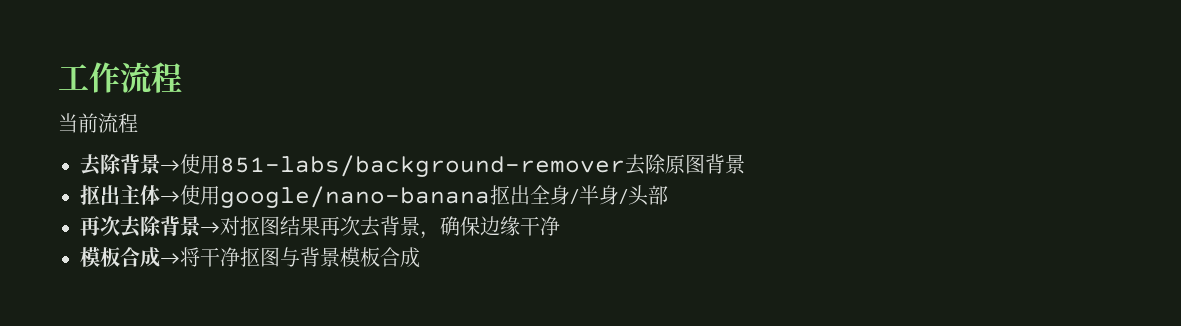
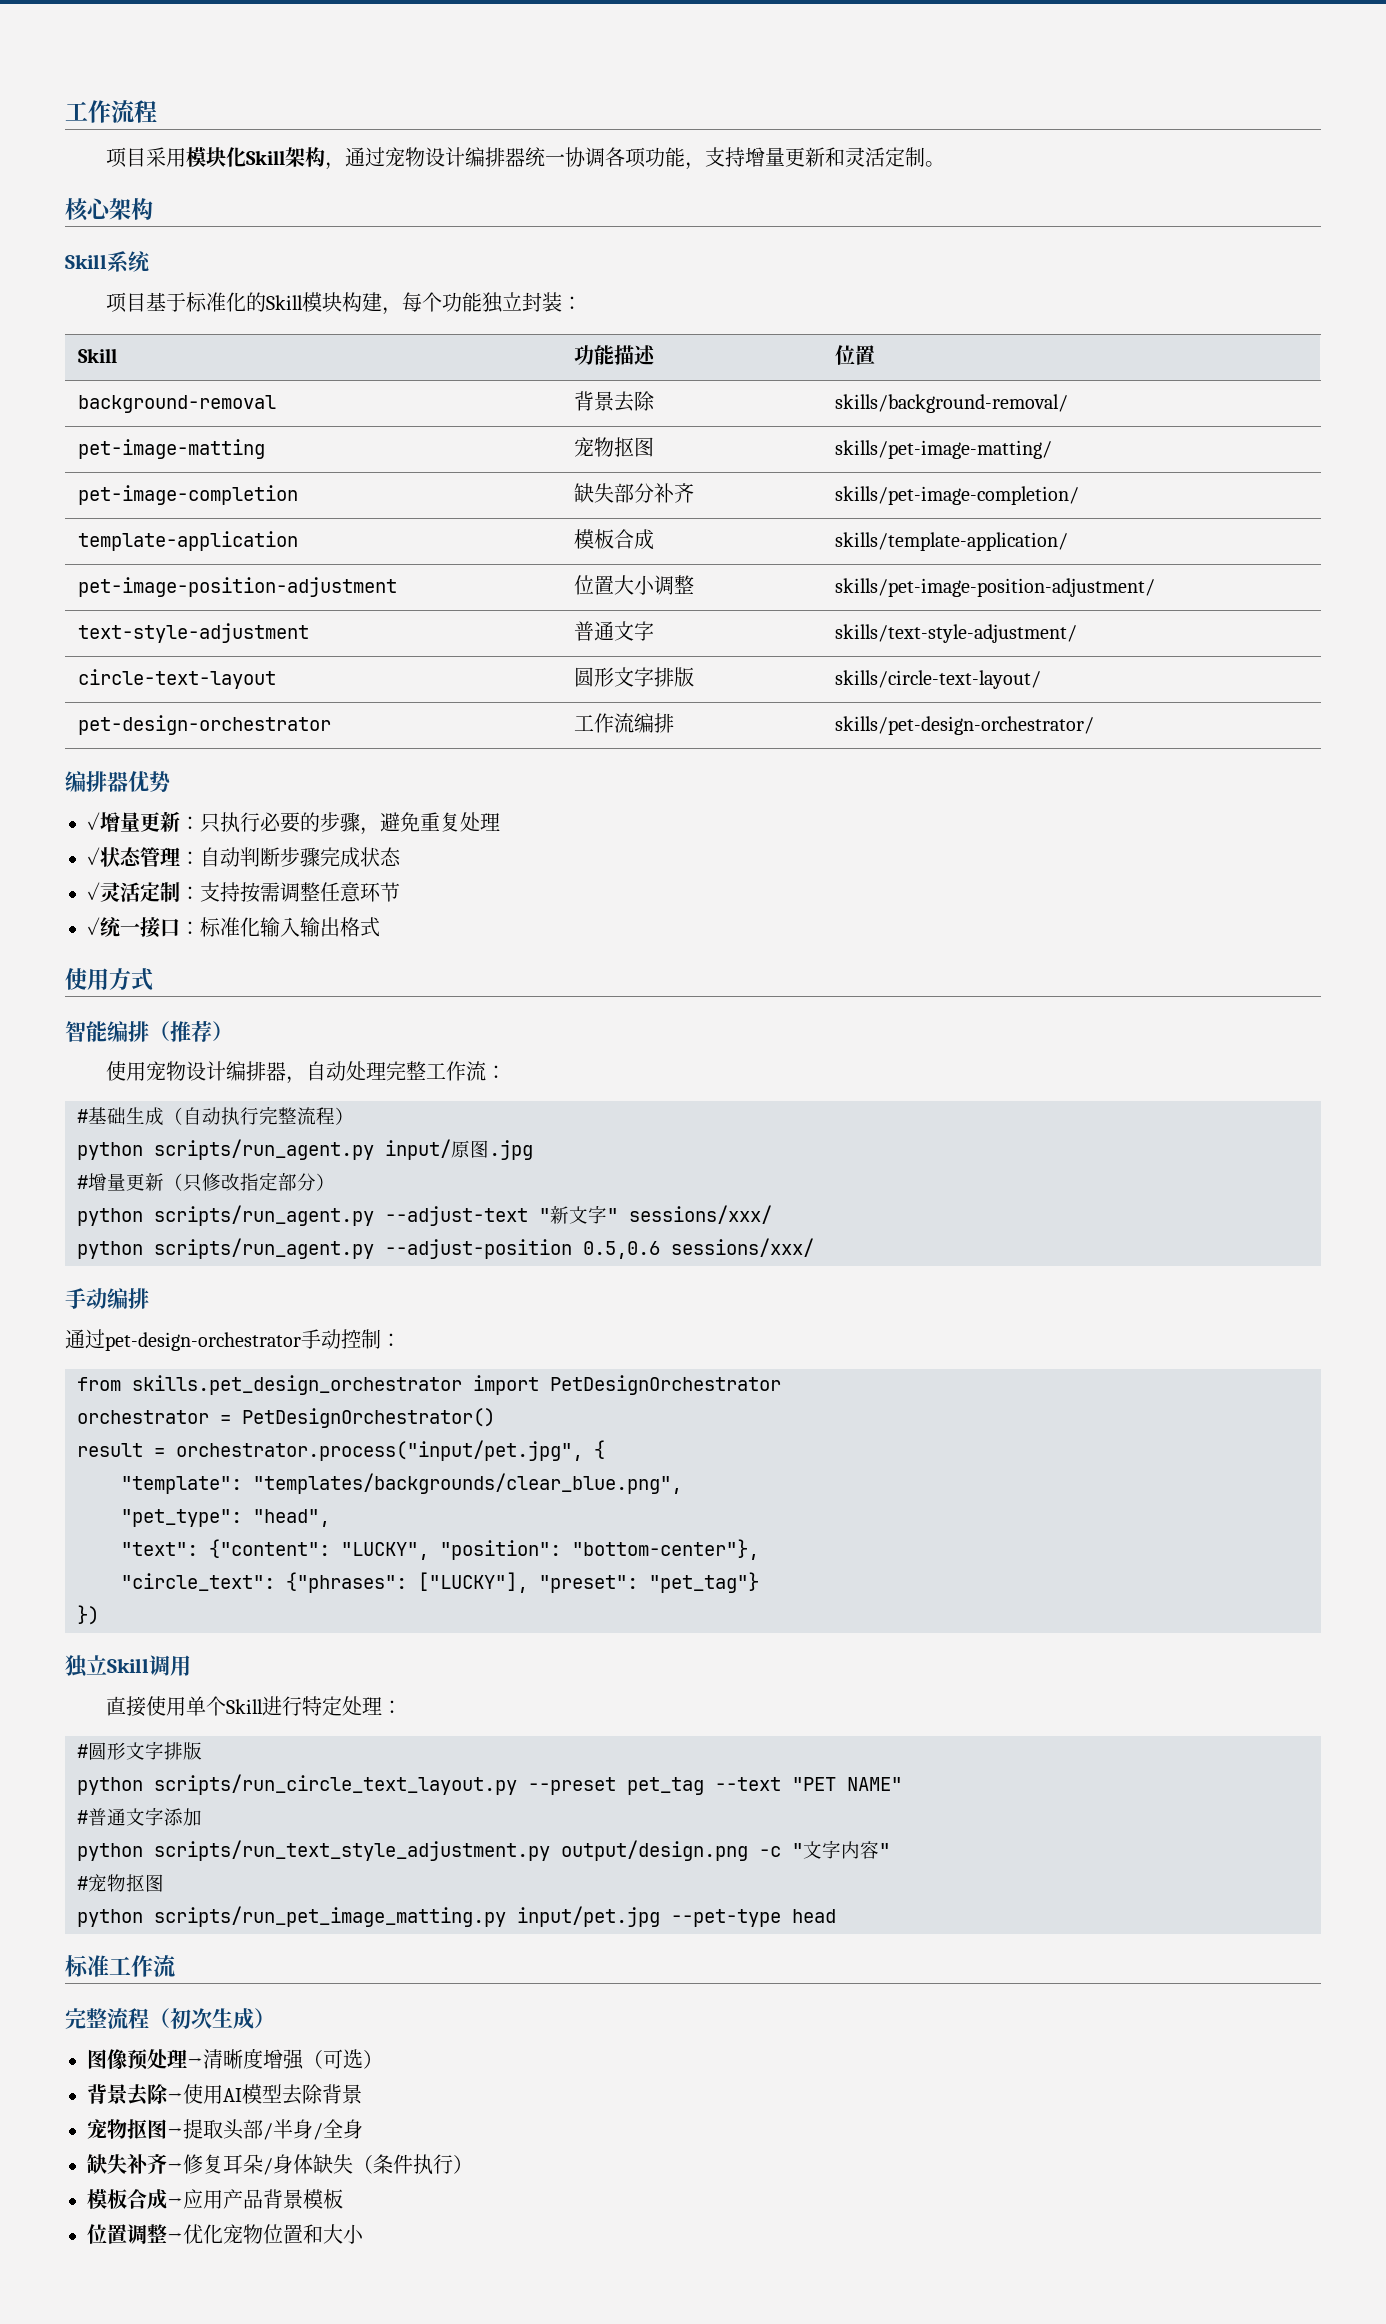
[58,113,138,133] [80,154,745,177] [80,185,668,208] [80,216,560,239] 当前流程 // 去除背景→使用851-labs/background-remover去除原图背景 // 抠出主体→使用google/nano-banana抠出全身/半身/头部 // 再次去除背景→对抠图结果再次去背景，确保边缘干净 -> [105,147,945,170] [65,198,153,222] [65,251,150,273] [105,292,582,315] [78,348,118,363] [574,345,657,365] [835,345,876,365] [78,395,277,413] [574,391,656,412] [835,394,1069,413] [78,439,266,459] [574,437,655,457] [835,440,1053,459] [78,485,299,505] [574,483,695,503] [835,486,1080,505] [78,531,299,551] [574,529,655,550] [835,532,1069,551] [78,577,398,597] [574,575,695,595] [835,578,1156,597] [78,623,310,643] [574,621,655,641] [835,624,1078,643] [78,669,277,689] [574,667,695,687] [835,670,1042,689] [78,715,332,735] [574,713,675,733] [835,716,1095,735] [65,771,170,792] [87,811,500,835] [87,847,401,868] [87,882,400,903] [87,917,380,938] [65,968,153,991] [65,1020,233,1042] [105,1061,506,1084] [77,1106,354,1126] [77,1139,533,1160] [77,1172,335,1192] [77,1205,772,1226] [77,1238,814,1259] [65,1288,149,1309] [65,1329,401,1351] [77,1375,781,1395] [77,1408,495,1428] [77,1440,605,1461] [121,1473,682,1494] [121,1509,330,1527] [121,1539,759,1560] [121,1572,759,1593] [77,1605,99,1625] [65,1655,191,1678] [105,1696,402,1717] [77,1741,202,1760] [77,1774,902,1795] [77,1807,202,1826] [77,1840,890,1861] [77,1874,164,1892] [77,1906,836,1927] [65,1955,176,1977] [65,2008,275,2030] [87,2048,383,2070] [87,2084,362,2106] [87,2119,363,2140] [87,2154,473,2175] 项目采用模块化Skill架构，通过宠物设计编排器统一协调各项功能，支持增量更新和灵活定制。 // 核心架构 // Skill系统 // 项目基于标准化的Skill模块构建，每个功能独立封装： // Skill | 功能描述 | 位置 // background-removal | 背景去除 | skills/background-removal/ // pet-image-matting | 宠物抠图 | skills/pet-image-matting/ // pet-image-completion | 缺失部分补齐 | skills/pet-image-completion/ // template-application | 模板合成 | skills/template-application/ // pet-image-position-adjustment | 位置大小调整 | skills/pet-image-position-adjustment/ // text-style-adjustment | 普通文字 | skills/text-style-adjustment/ // circle-text-layout | 圆形文字排版 | skills/circle-text-layout/ // pet-design-orchestrator | 工作流编排 | skills/pet-design-orchestrator/ // 编排器优势 // ✓增量更新：只执行必要的步骤，避免重复处理 // ✓状态管理：自动判断步骤完成状态 // ✓灵活定制：支持按需调整任意环节 // ✓统一接口：标准化输入输出格式 // 使用方式 // 智能编排（推荐） // 使用宠物设计编排器，自动处理完整工作流： // #基础生成（自动执行完整流程） // python scripts/run_agent.py input/原图.jpg // #增量更新（只修改指定部分） // python scripts/run_agent.py --adjust-text "新文字" sessions/xxx/ // python scripts/run_agent.py --adjust-position 0.5,0.6 sessions/xxx/ // 手动编排 // 通过pet-design-orchestrator手动控制： // from skills.pet_design_orchestrator import PetDesignOrchestrator // orchestrator = PetDesignOrchestrator() // result = orchestrator.process("input/pet.jpg", { // "template": "templates/backgrounds/clear_blue.png", // "pet_type": "head", // "text": {"content": "LUCKY", "position": "bottom-center"}, // "circle_text": {"phrases": ["LUCKY"], "preset": "pet_tag"} // }) // 独立Skill调用 // 直接使用单个Skill进行特定处理： // #圆形文字排版 // python scripts/run_circle_text_layout.py --preset pet_tag --text "PET NAME" // #普通文字添加 // python scripts/run_text_style_adjustment.py output/design.png -c "文字内容" // #宠物抠图 // python scripts/run_pet_image_matting.py input/pet.jpg --pet-type head // 标准工作流 // 完整流程（初次生成） // 图像预处理→清晰度增强（可选） // 背景去除→使用AI模型去除背景 // 宠物抠图→提取头部/半身/全身 // 缺失补齐→修复耳朵/身体缺失（条件执行）
[180,247,300,267] 将干净抠图与 -> [183,2189,263,2209] 应用产品
[380,247,420,268] 合成 -> [87,2224,364,2244] // 位置调整→优化宠物位置和大小

